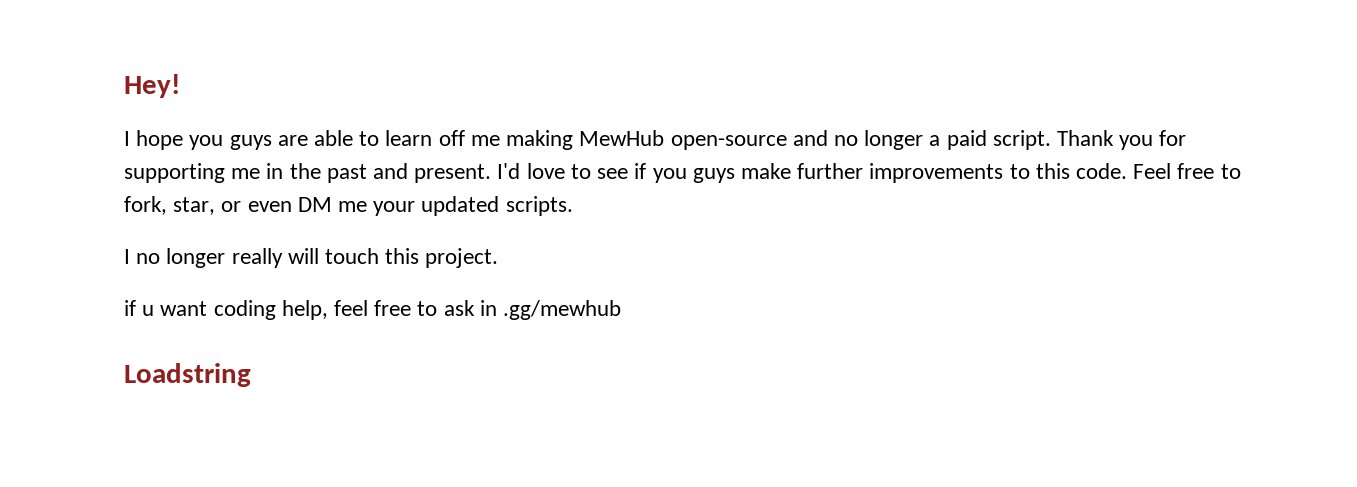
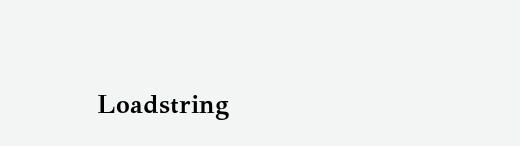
[124,74,180,98] [124,130,1187,150] [124,163,1241,183] [124,196,573,216] [124,248,499,268] [124,300,622,320] Hey! // I hope you guys are able to learn off me making MewHub open-source and no longer a paid script. Thank you for supporting me in the past and present. I'd love to see if you guys make further improvements to this code. Feel free to fork, star, or even DM me your updated scripts. // I no longer really will touch this project. // if u want coding help, feel free to ask in .gg/mewhub // -> (97, 107) none

